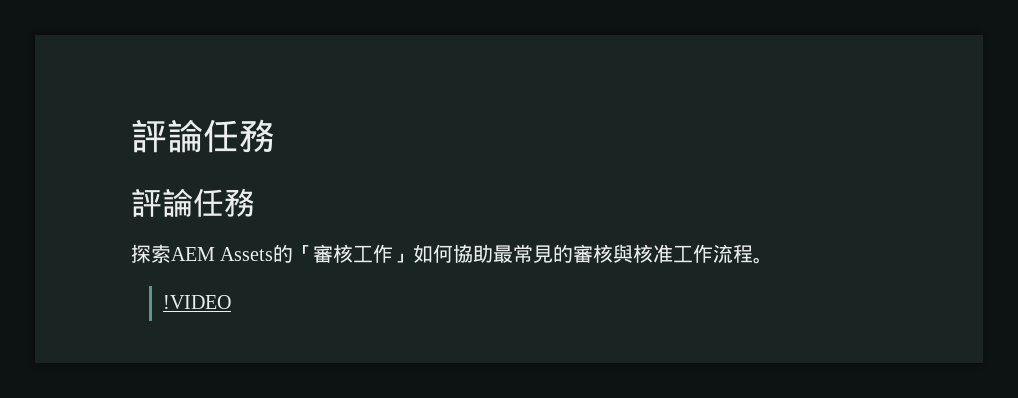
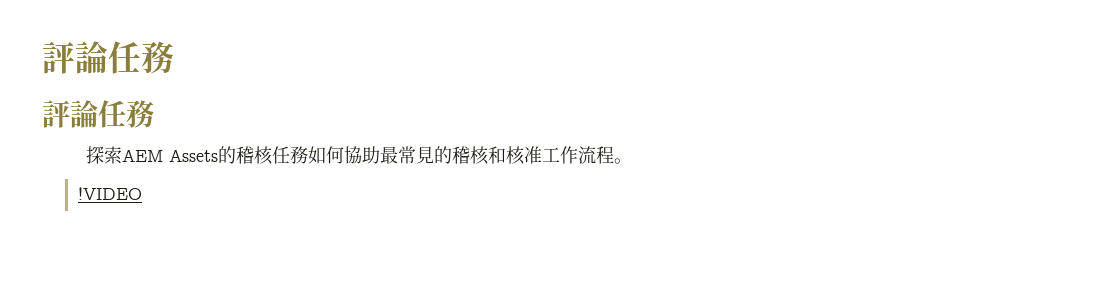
[293,244,414,263] 「審核工作」 -> [235,146,308,165] 稽核任務
[573,244,634,263] 審核與 -> [451,146,506,165] 稽核和

